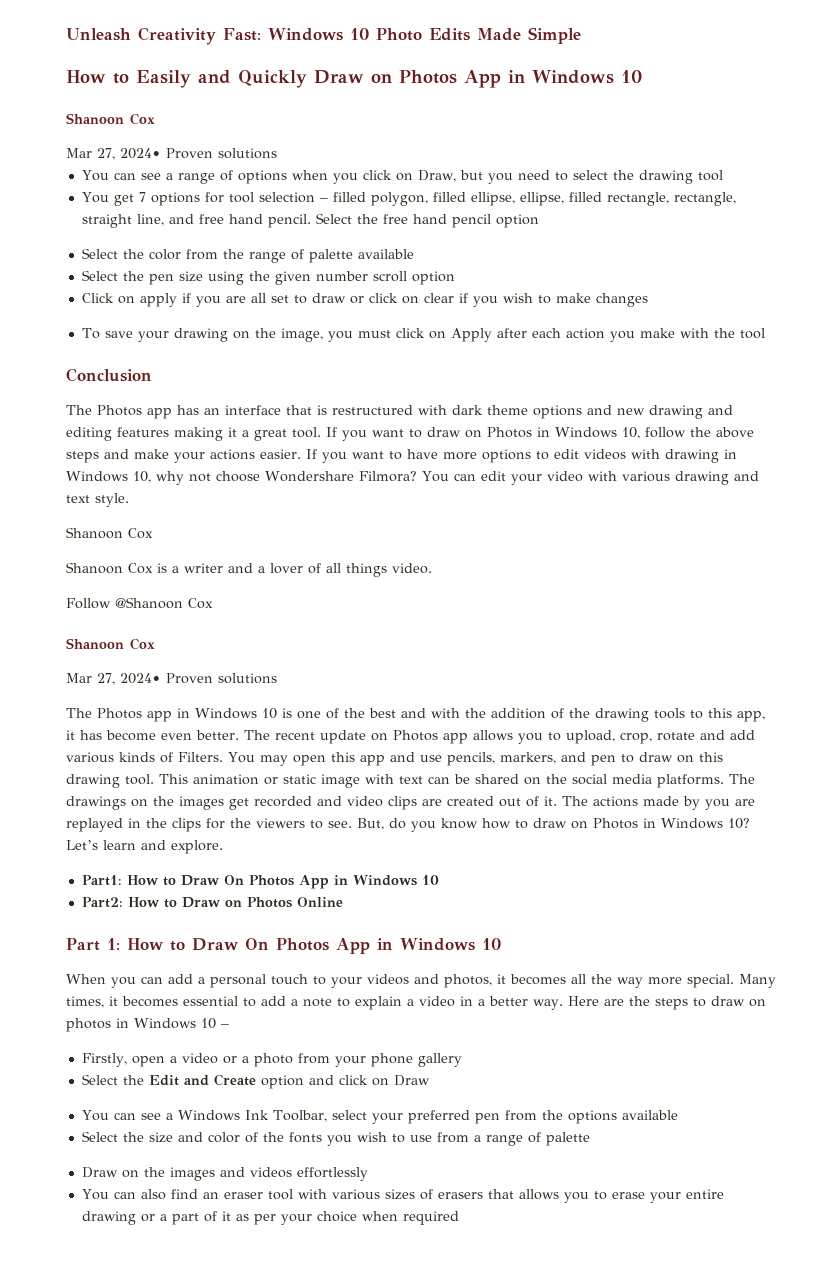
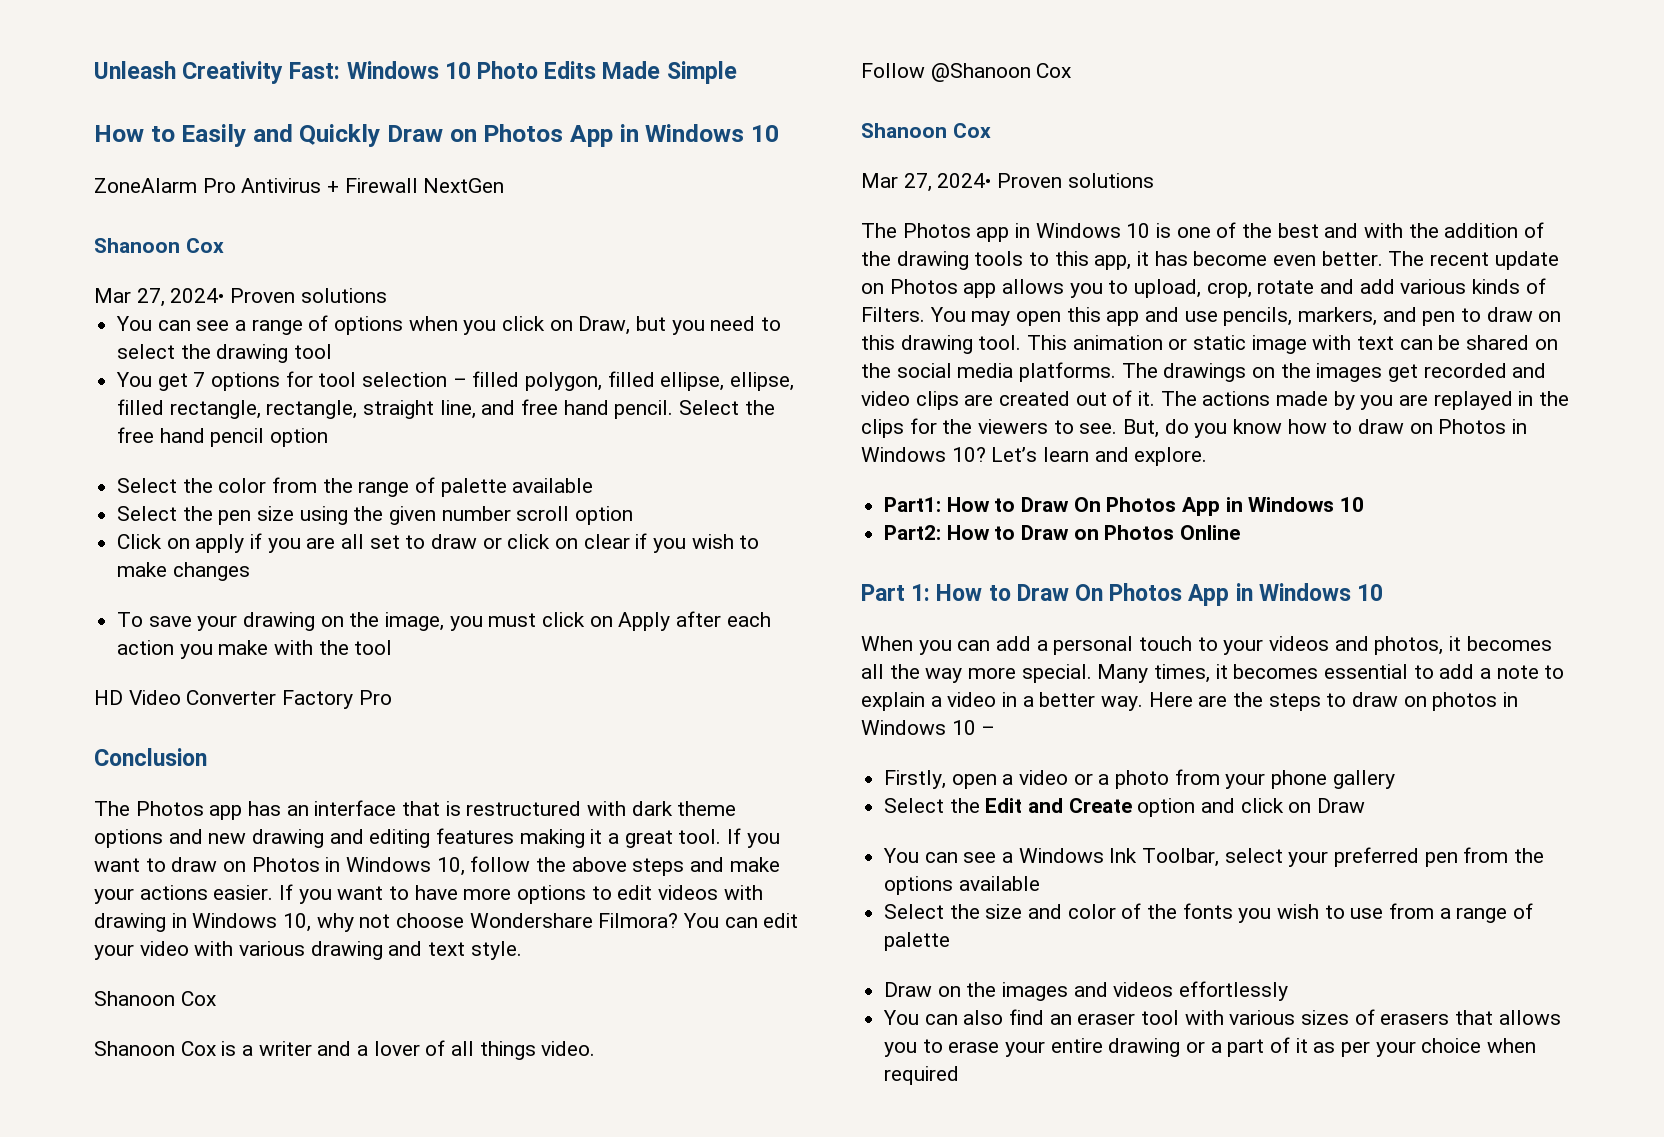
(642, 76) none -> [94,178,505,193] // ZoneAlarm Pro Antivirus + Firewall NextGen
(765, 333) none -> [94,690,392,709] // HD Video Converter Factory Pro

